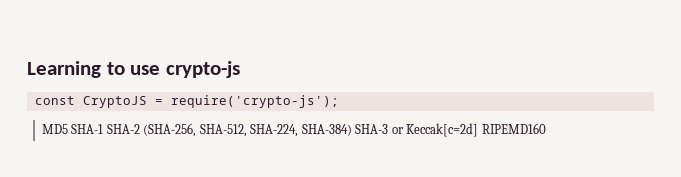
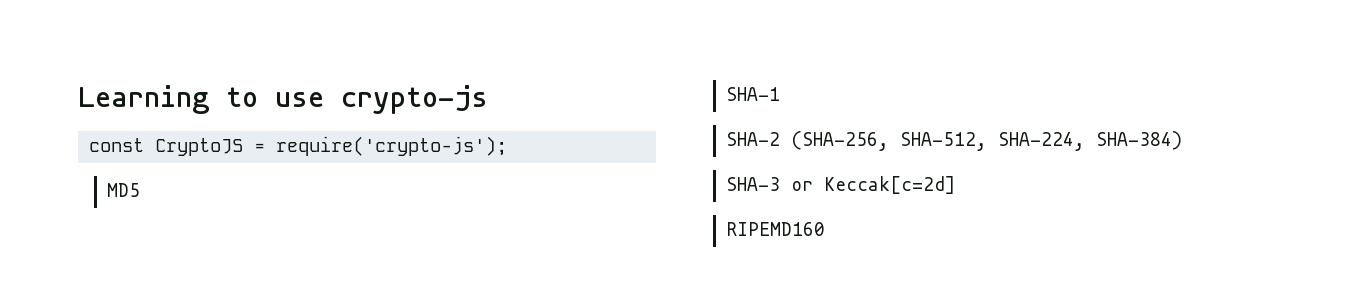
(68, 129) none -> (141, 190) //
(104, 129) none -> (781, 94) //
(352, 130) none -> (1183, 140) //
(479, 130) none -> (956, 185) //

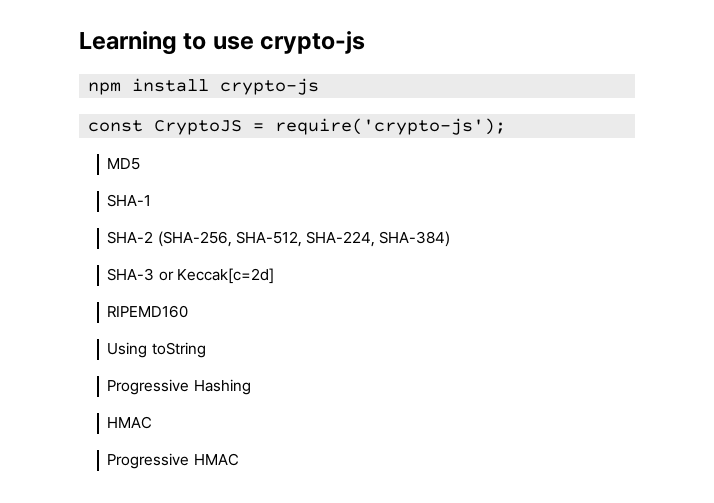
(488, 99) none -> [88,78,320,95] // npm install crypto-js
(826, 229) none -> [107,342,206,358] [107,379,251,395] [107,416,153,429] [107,453,239,469] // Using toString // Progressive Hashing // HMAC // Progressive HMAC

